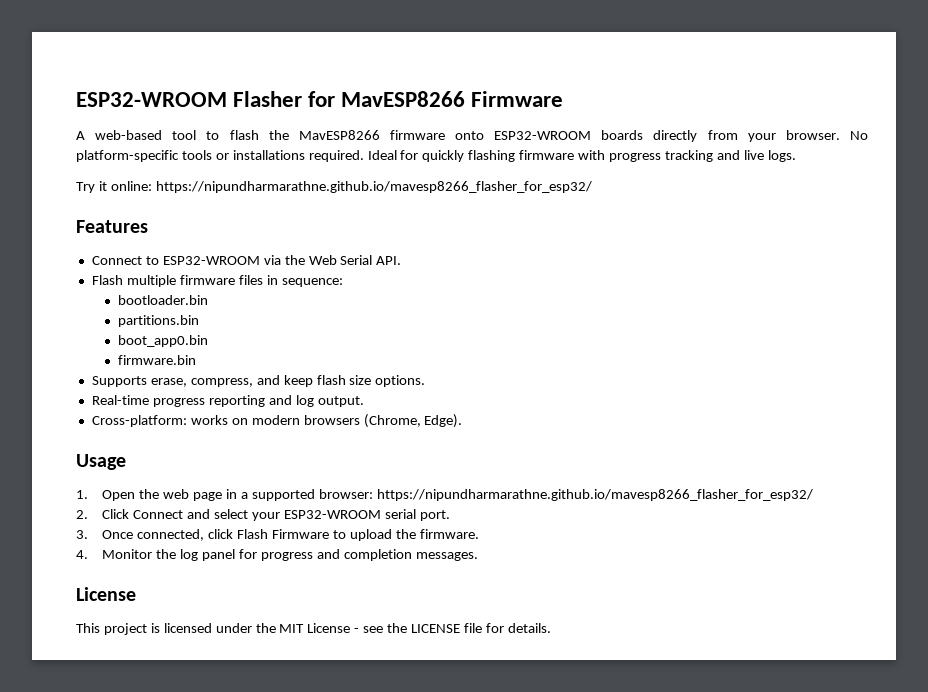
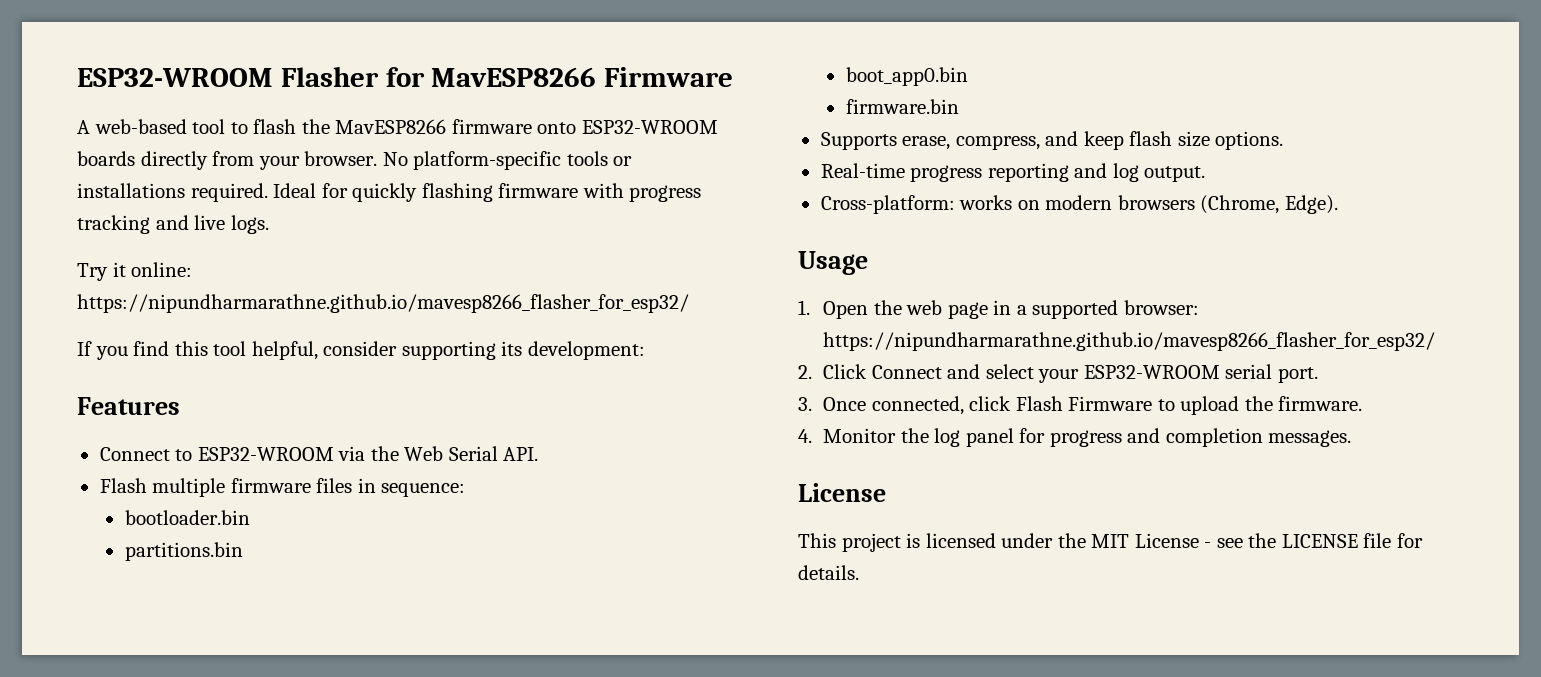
(592, 187) none -> [77,341,645,360] // If you find this tool helpful, consider supporting its development:

